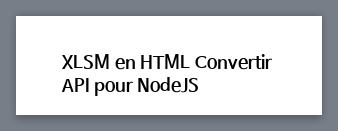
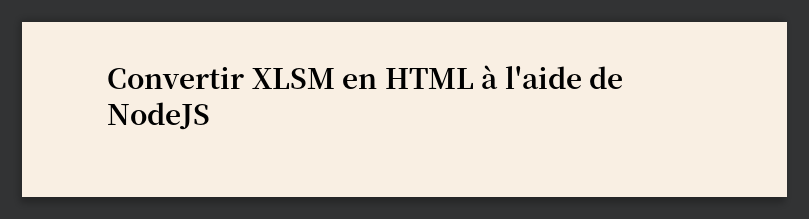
(61, 61) none -> [107,67,244,89] Convertir
[195,54,273,70] [61,78,133,96] Convertir API pour -> [481,65,624,89] à l'aide de

